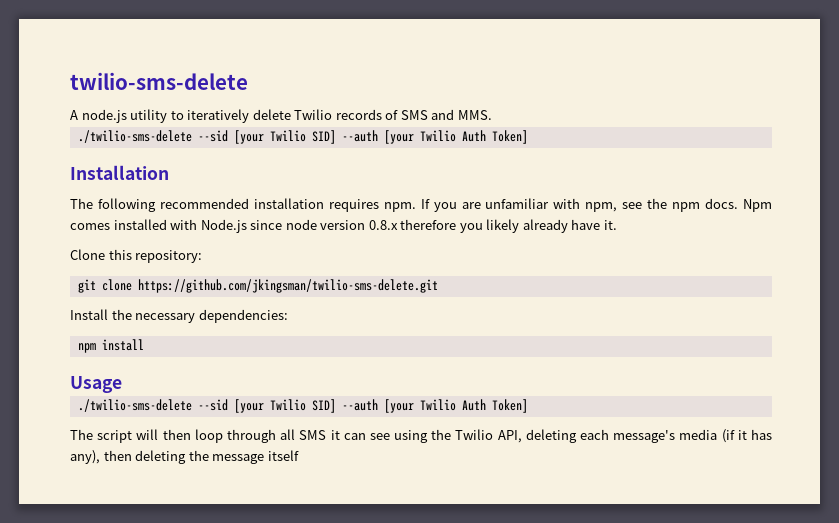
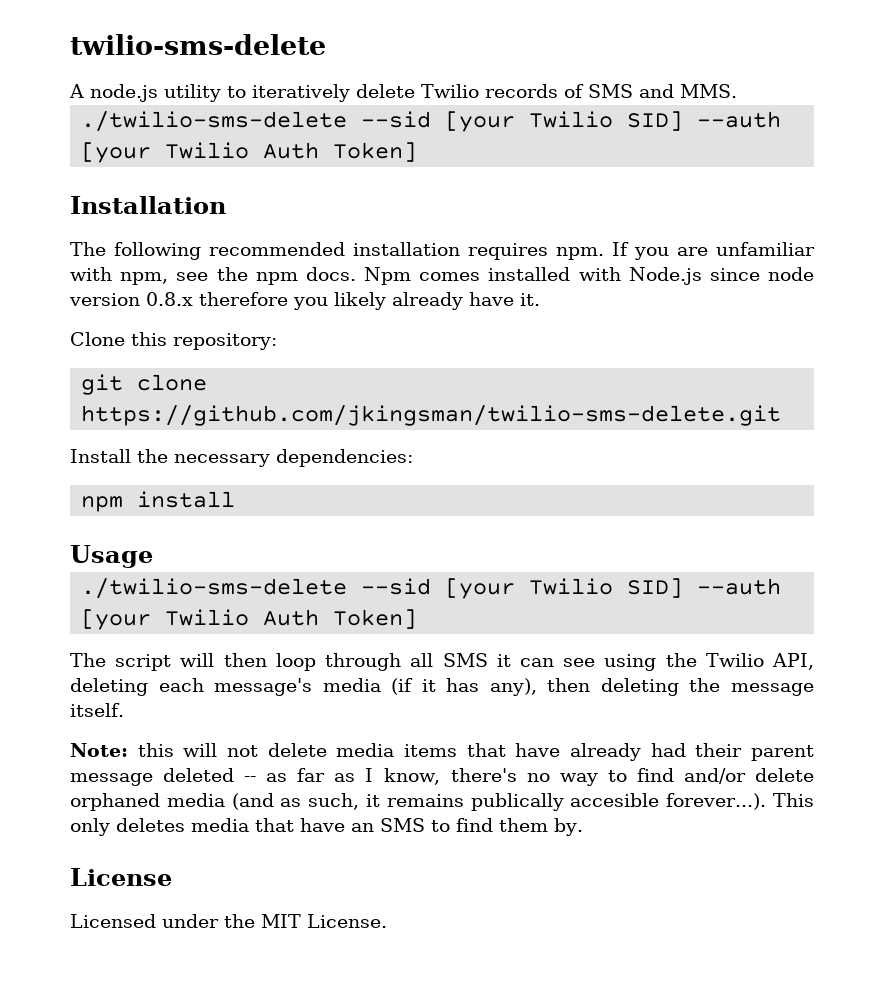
[267,450,299,461] itself -> [70,703,124,717] [70,743,814,761] [70,768,814,786] [70,793,815,811] [70,818,583,836] [70,868,172,886] [70,914,387,928] itself. // Note: this will not delete media items that have already had their parent message deleted -- as far as I know, there's no way to find and/or delete orphaned media (and as such, it remains publically accesible forever...). This only deletes media that have an SMS to find them by. // License // Licensed under the MIT License.

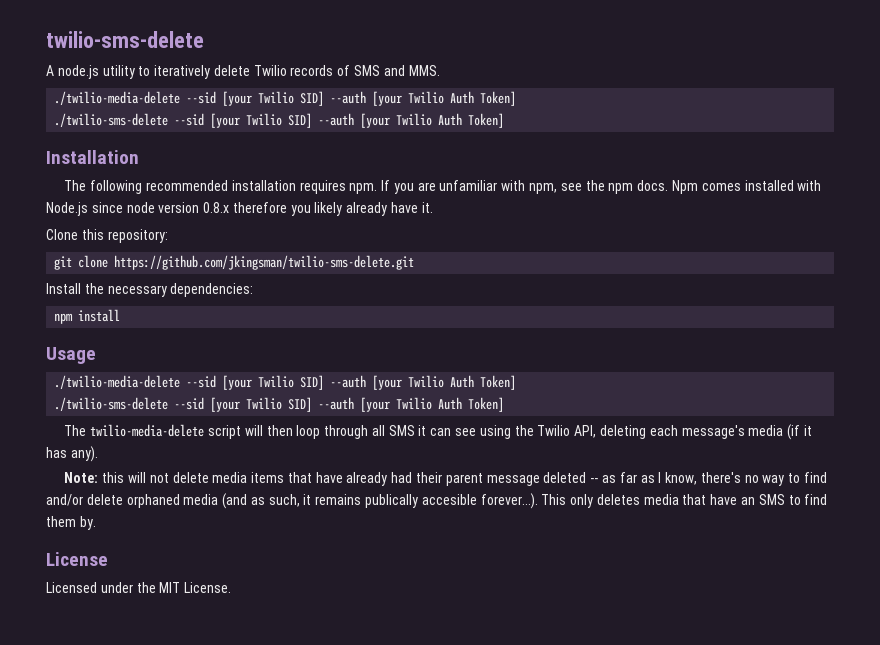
(737, 91) none -> [54,91,517,106] // ./twilio-media-delete --sid [your Twilio SID] --auth [your Twilio Auth Token]
(153, 556) none -> [54,375,517,390] // ./twilio-media-delete --sid [your Twilio SID] --auth [your Twilio Auth Token]
(106, 660) none -> [90,424,205,437] twilio-media-delete
[489,678,814,696] [70,703,124,717] any), then deleting the message itself. -> [70,446,98,462] any).

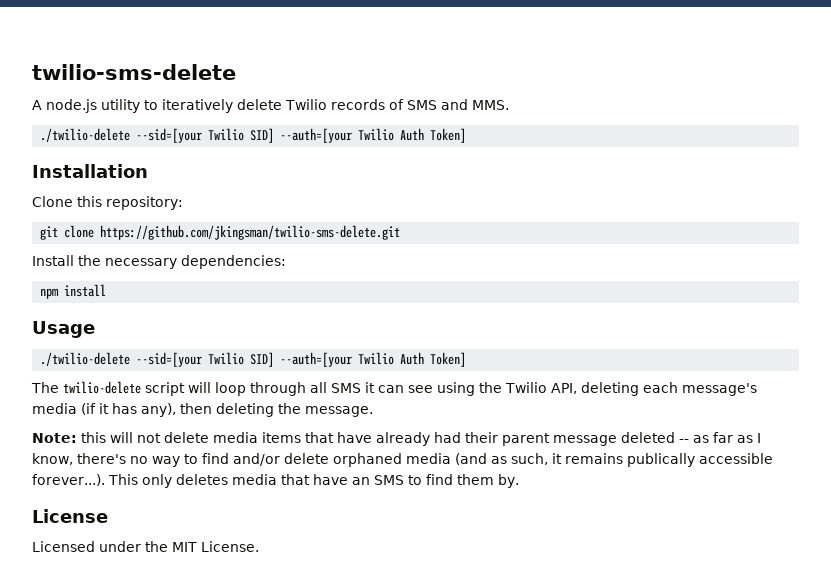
[54,91,517,106] [54,113,505,128] [46,150,139,164] [64,180,822,194] [46,202,433,216] ./twilio-media-delete --sid [your Twilio SID] --auth [your Twilio Auth Token] // ./twilio-sms-delete --sid [your Twilio SID] --auth [your Twilio Auth Token] // Installation // The following recommended installation requires npm. If you are unfamiliar with npm, see the npm docs. Npm comes installed with Node.js since node version 0.8.x therefore you likely already have it. -> [40,128,467,143] [32,164,148,178] ./twilio-delete --sid=[your Twilio SID] --auth=[your Twilio Auth Token] // Installation
[54,375,517,390] [54,397,391,412] ./twilio-media-delete --sid [your Twilio SID] --auth [your Twilio Auth Token] // ./twilio-sms-delete --sid [your Twilio SID] --auth [your -> [40,352,353,367] ./twilio-delete --sid=[your Twilio SID] --auth=[your
[90,424,205,437] twilio-media-delete -> [63,381,141,394] twilio-delete
[266,425,293,436] then -> (211, 387) none
[70,446,98,462] any). -> [141,403,373,417] any), then deleting the message.
[421,494,477,505] accesible -> [699,453,773,464] accessible

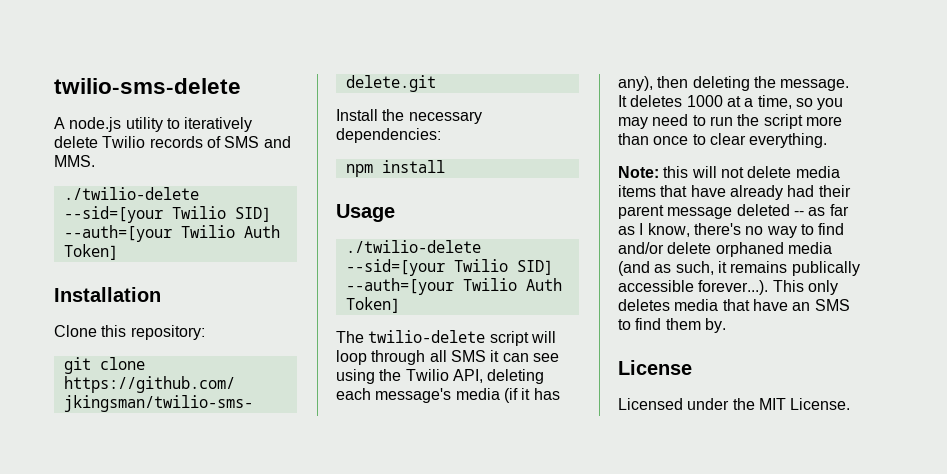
(373, 411) none -> [618,95,844,110] [618,114,842,129] [618,133,828,148] It deletes 1000 at a time, so you may need to run the script more than once to clear everything.

